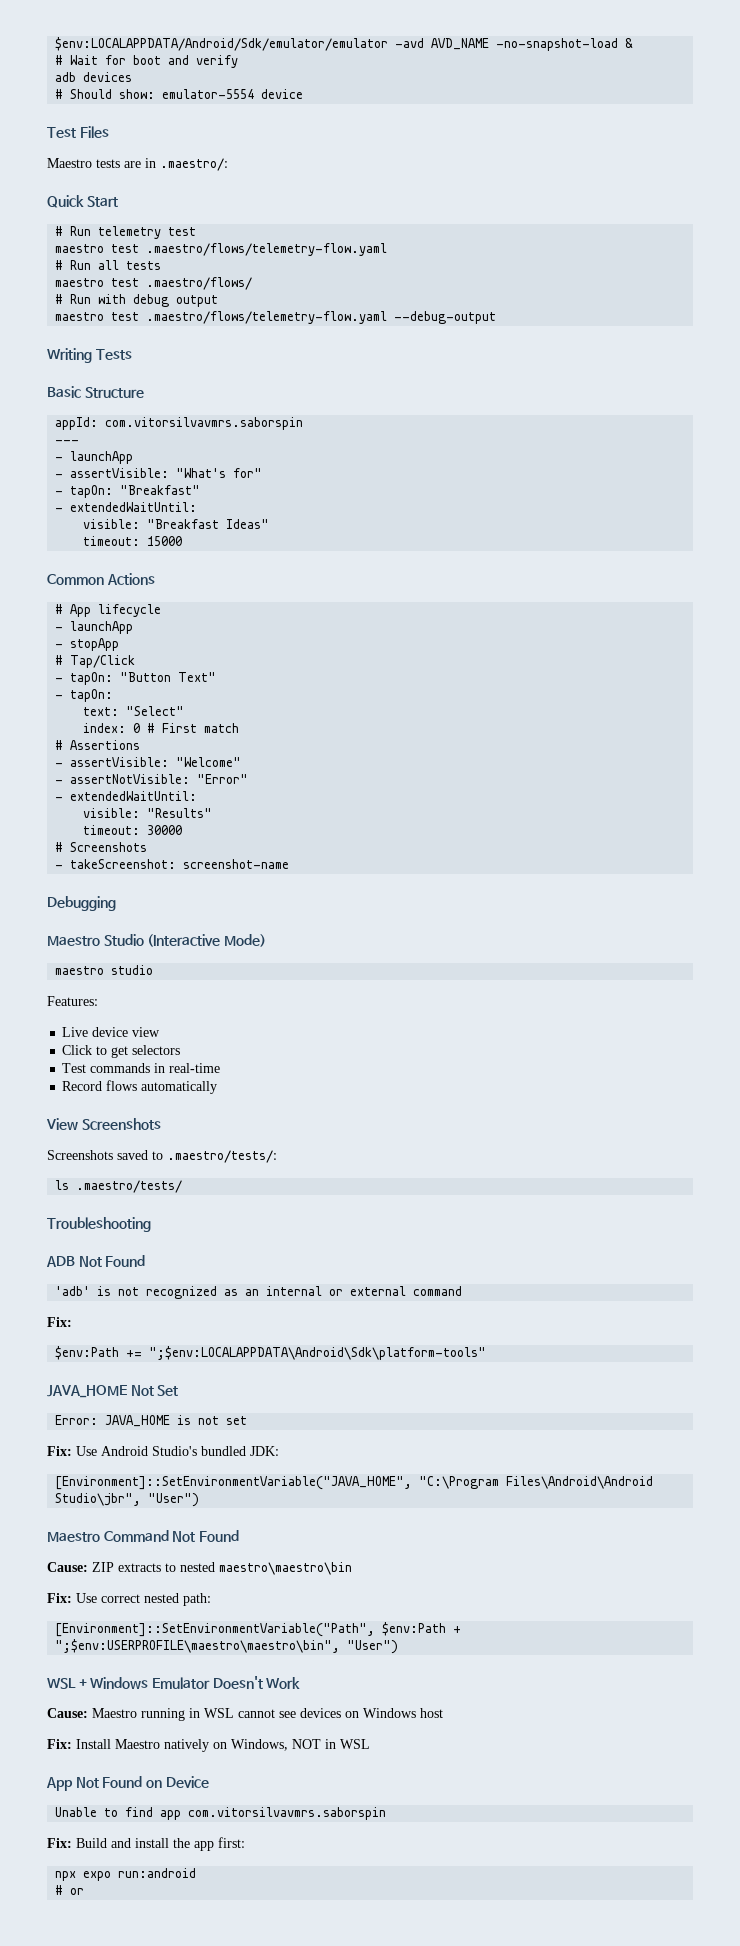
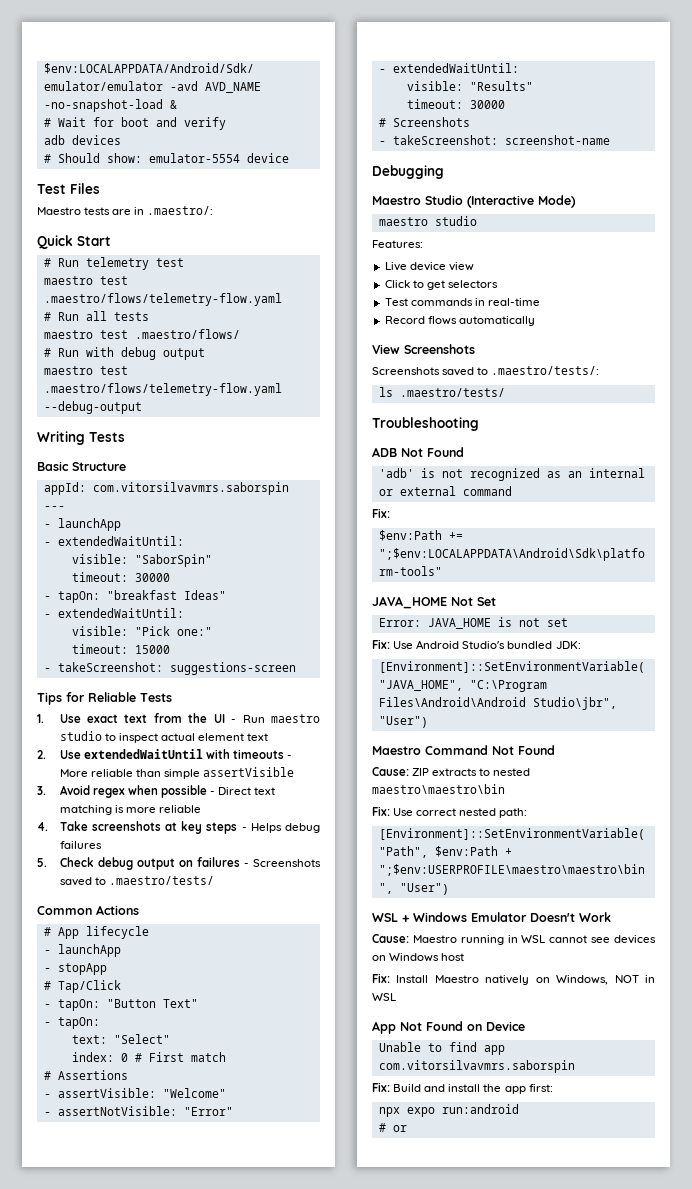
[70,468,263,478] [55,485,201,498] [55,502,198,512] [83,519,270,529] assertVisible: "What's for" // - tapOn: "Breakfast" // - extendedWaitUntil: // visible: "Breakfast Ideas" -> [57,536,184,546] [71,554,212,567] [71,572,170,582] [43,590,226,603] [43,608,184,618] [71,626,212,636] extendedWaitUntil: // visible: "SaborSpin" // timeout: 30000 // - tapOn: "breakfast Ideas" // - extendedWaitUntil: // visible: "Pick one:"
(183, 541) none -> [43,662,296,675] [37,692,172,705] [37,713,321,723] [59,731,269,743] [37,749,292,759] [59,767,294,779] [37,785,276,798] [59,805,201,815] [37,821,320,834] [59,841,102,849] [37,857,321,870] [59,876,214,886] // - takeScreenshot: suggestions-screen // Tips for Reliable Tests // 1. Use exact text from the UI - Run maestro studio to inspect actual element text // 2. Use extendedWaitUntil with timeouts - More reliable than simple assertVisible // 3. Avoid regex when possible - Direct text matching is more reliable // 4. Take screenshots at key steps - Helps debug failures // 5. Check debug output on failures - Screenshots saved to .maestro/tests/

